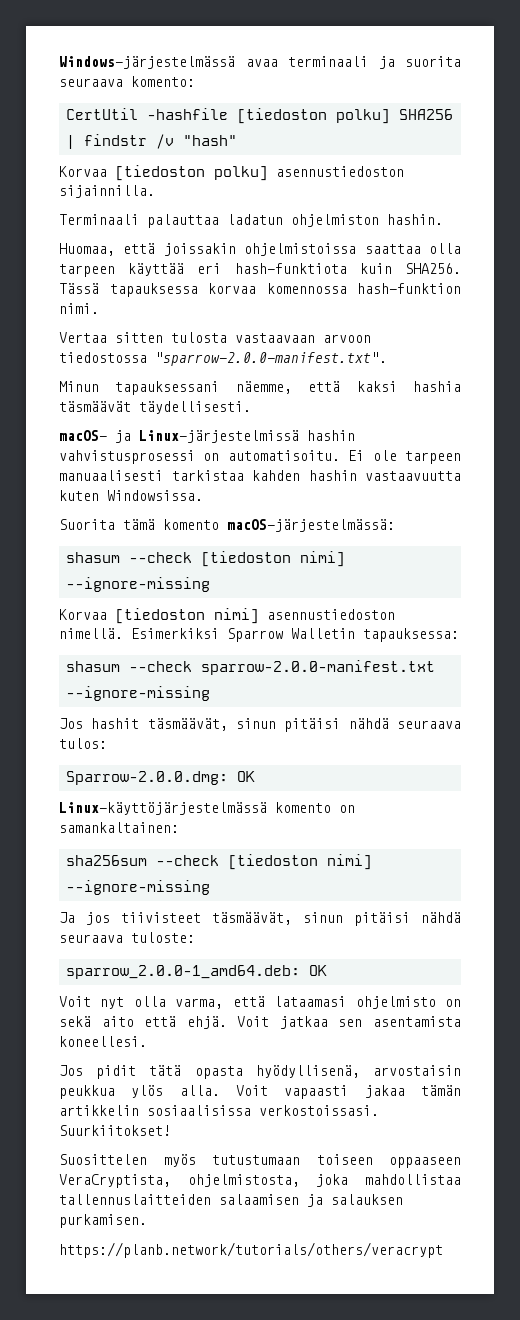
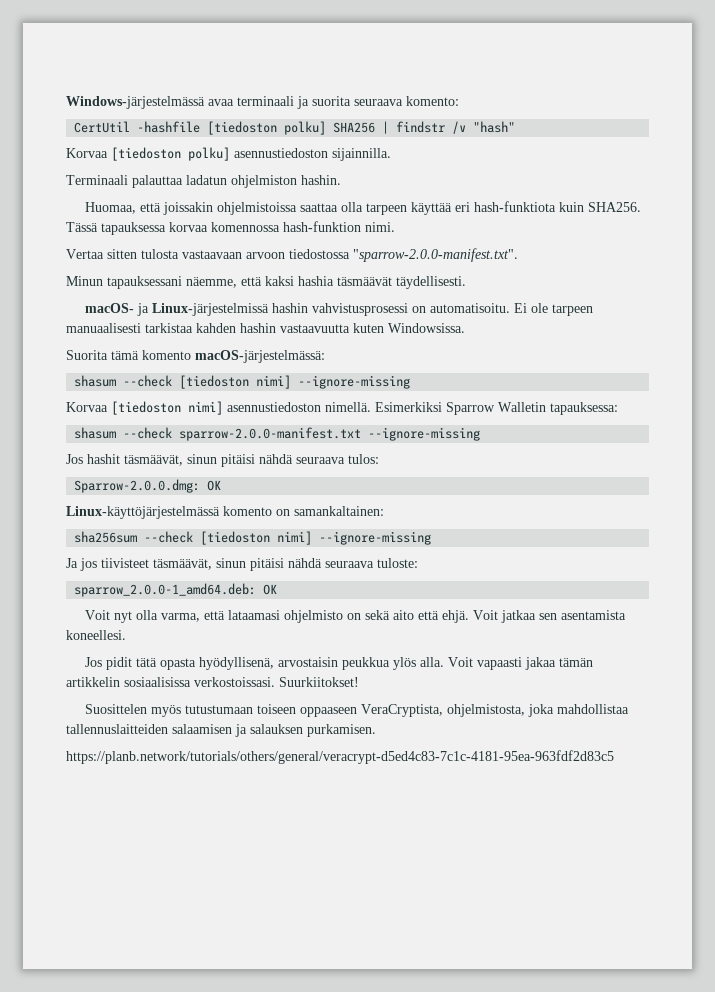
[59,1242,443,1258] https://planb.network/tutorials/others/veracrypt -> [66,750,614,764] https://planb.network/tutorials/others/general/veracrypt-d5ed4c83-7c1c-4181-95ea-963fdf2d83c5

